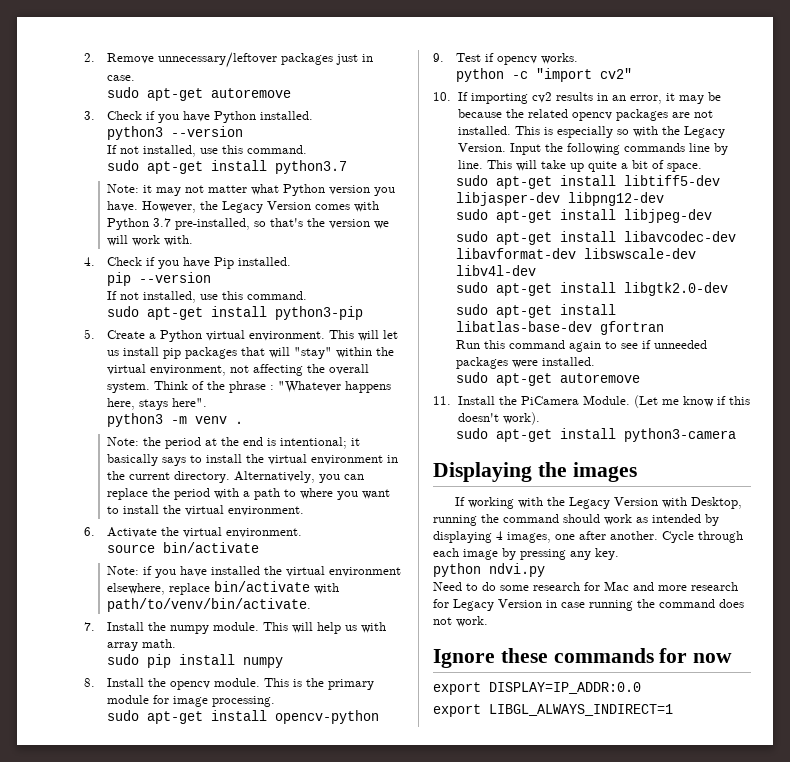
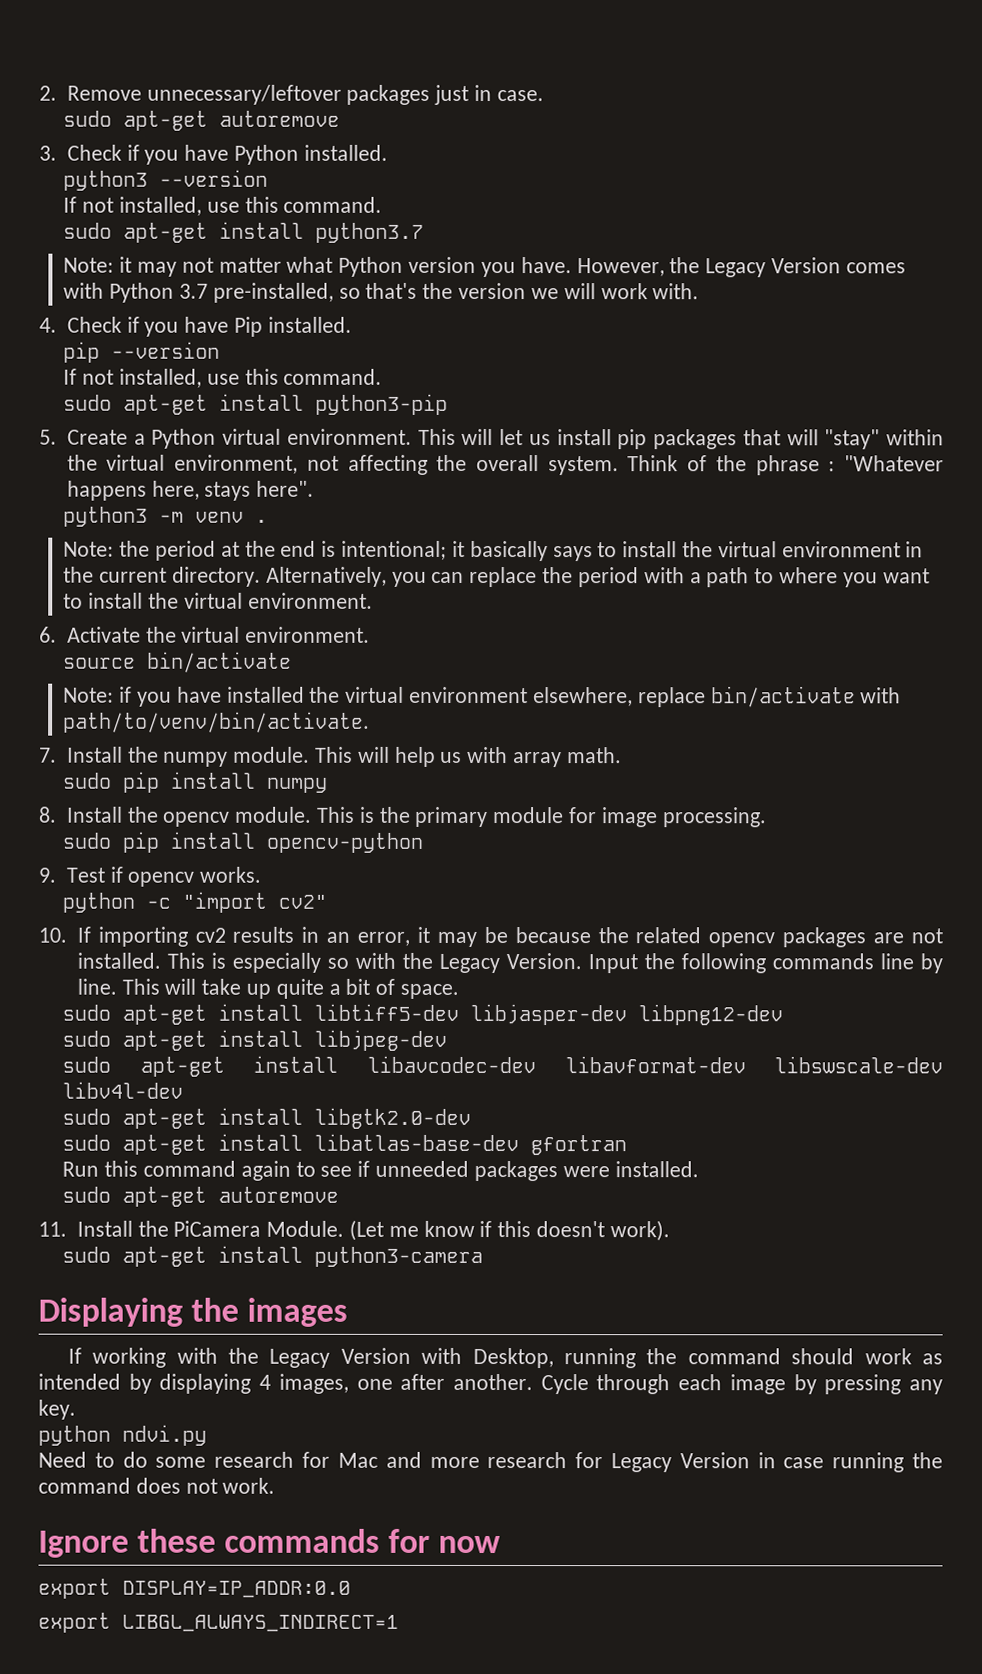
[146,711,203,724] apt-get -> [122,831,161,853] pip

